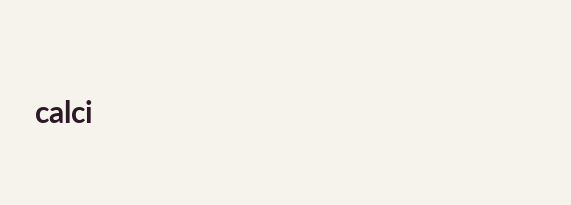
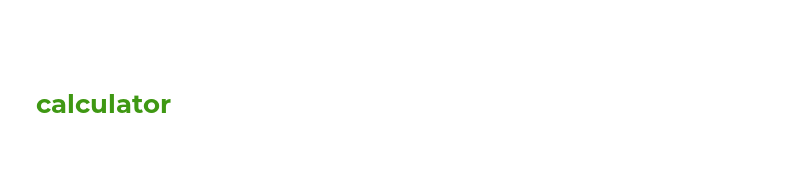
[35,100,93,123] calci -> [36,94,171,113] calculator

